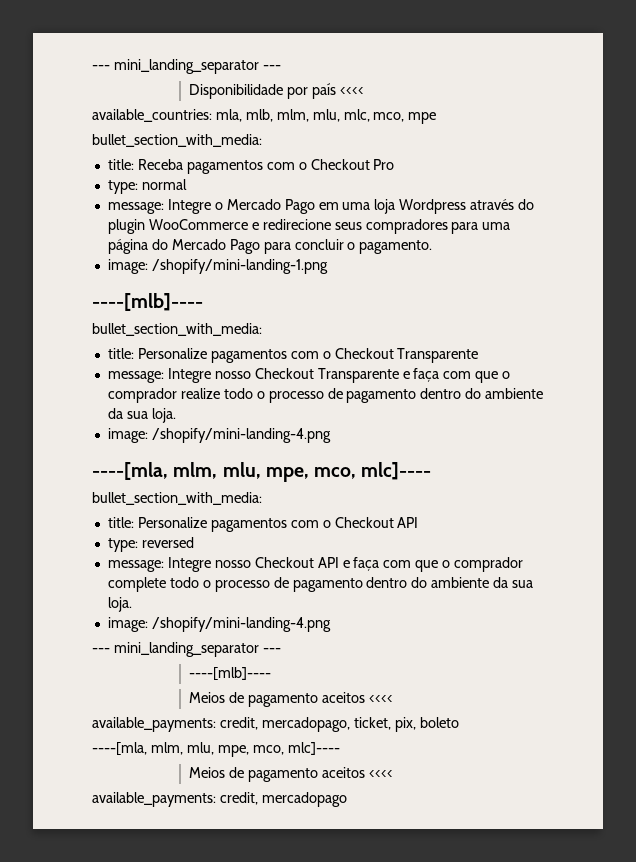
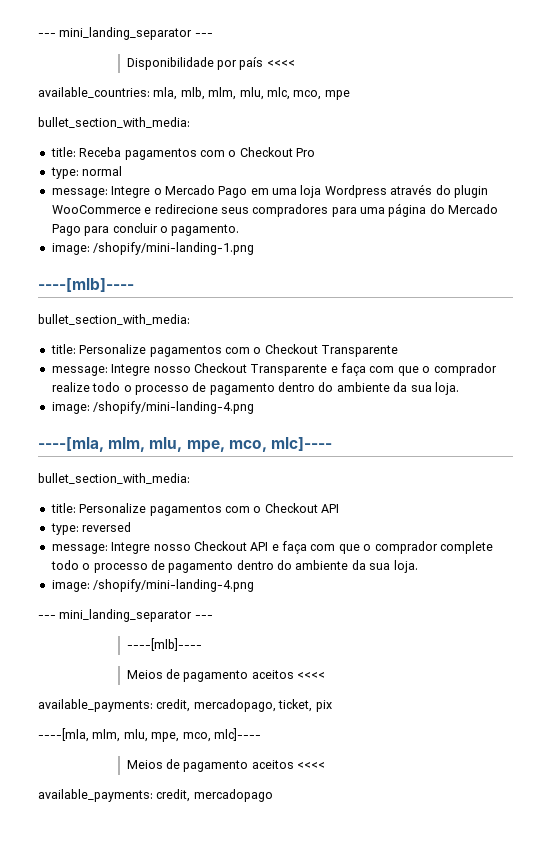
[394,717,459,732] pix, boleto -> [315,700,332,712] pix

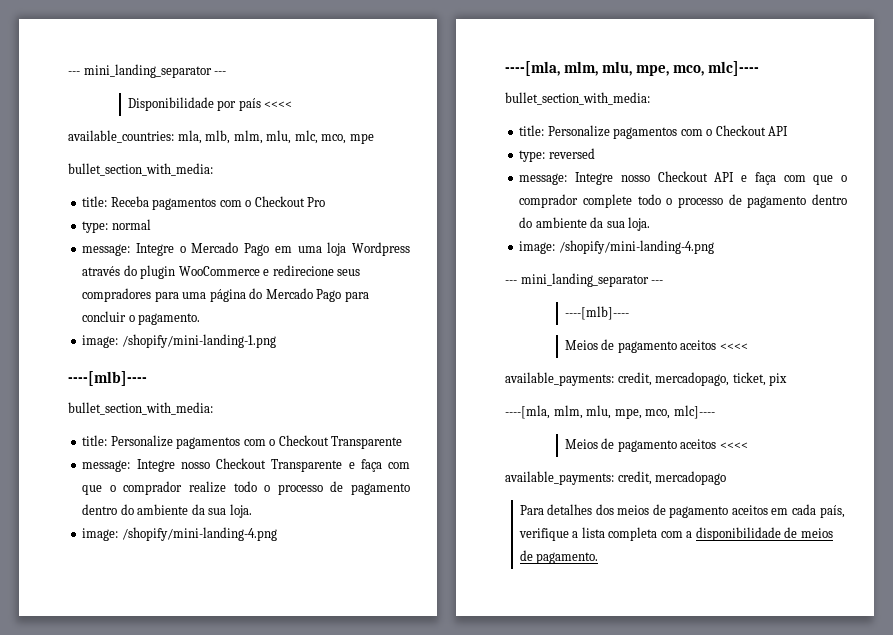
(273, 795) none -> [519,504,845,518] [518,527,834,541] [519,550,599,564] // Para detalhes dos meios de pagamento aceitos em cada país, verifique a lista completa com a disponibilidade de meios de pagamento.

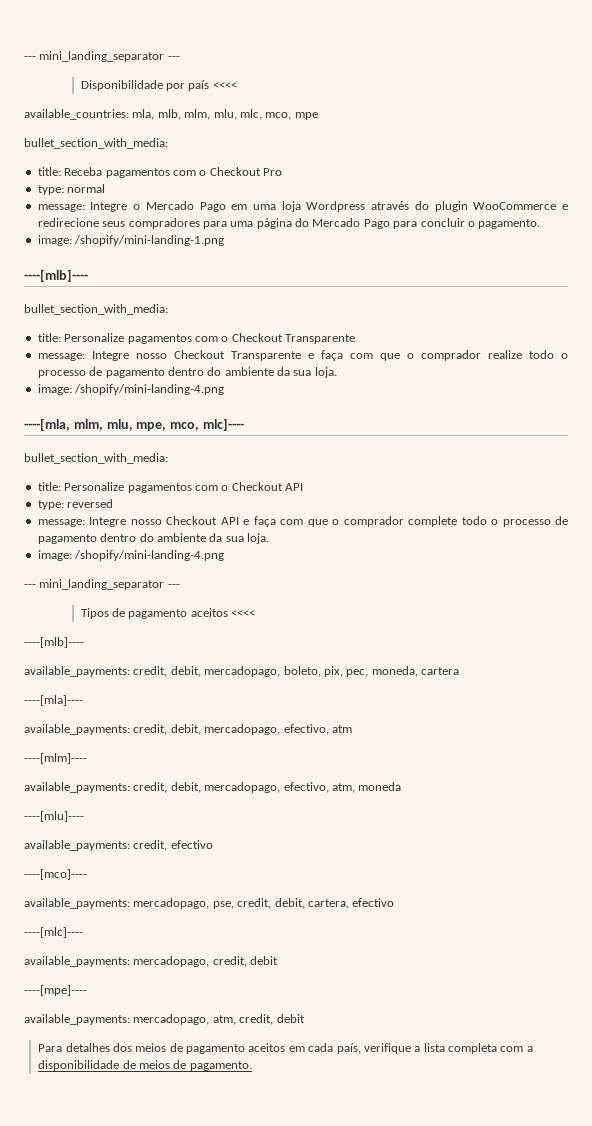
[564,306,629,320] [564,339,748,353] [505,372,788,386] [505,405,715,419] [564,438,748,452] [505,471,727,485] ----[mlb]---- // Meios de pagamento aceitos <<<< // available_payments: credit, mercadopago, ticket, pix // ----[mla, mlm, mlu, mpe, mco, mlc]---- // Meios de pagamento aceitos <<<< // available_payments: credit, mercadopago -> [80,608,256,619] [24,637,84,648] [24,666,459,677] [24,695,83,706] [24,724,352,735] [24,753,87,764] [24,782,402,793] [24,811,84,822] [24,840,213,851] [24,869,87,880] [24,898,395,909] [24,927,83,938] [24,956,279,967] [24,985,87,996] [24,1014,305,1025] Tipos de pagamento aceitos <<<< // ----[mlb]---- // available_payments: credit, debit, mercadopago, boleto, pix, pec, moneda, cartera // ----[mla]---- // available_payments: credit, debit, mercadopago, efectivo, atm // ----[mlm]---- // available_payments: credit, debit, mercadopago, efectivo, atm, moneda // ----[mlu]---- // available_payments: credit, efectivo // ----[mco]---- // available_payments: mercadopago, pse, credit, debit, cartera, efectivo // ----[mlc]---- // available_payments: mercadopago, credit, debit // ----[mpe]---- // available_payments: mercadopago, atm, credit, debit

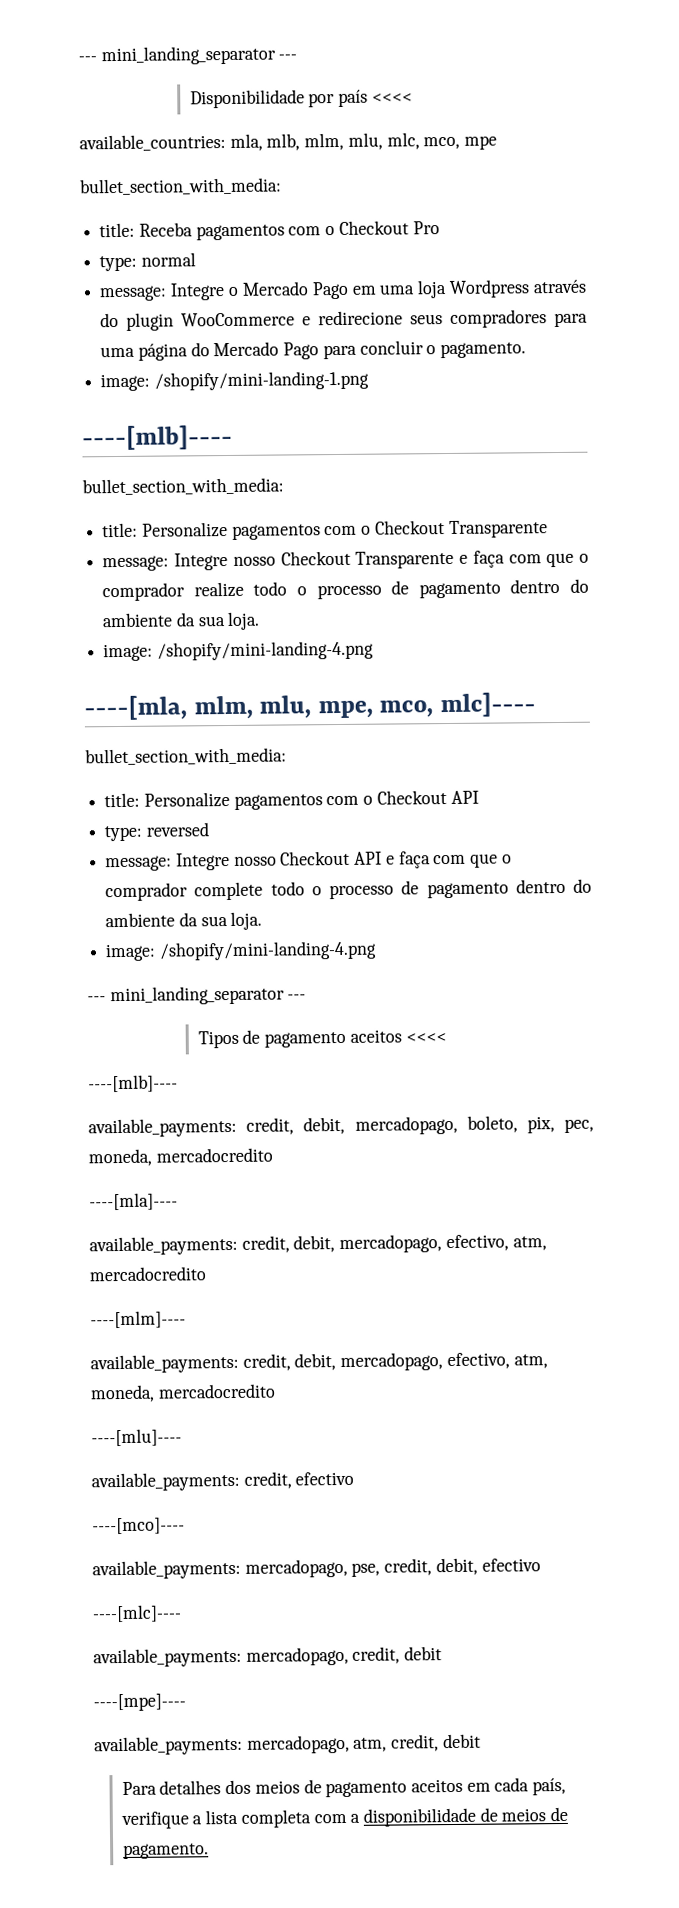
[421,667,459,675] cartera -> [155,1147,273,1163] mercadocredito
[331,725,352,733] atm -> [512,1236,547,1251] [89,1266,206,1282] atm, mercadocredito
[358,782,402,791] moneda -> [90,1383,276,1403] moneda, mercadocredito
[307,899,349,909] cartera, -> (478, 1566) none

